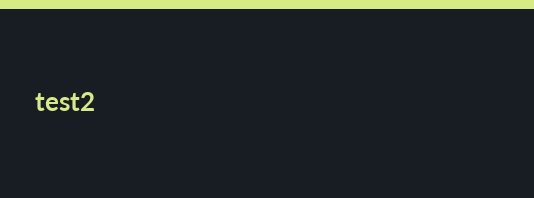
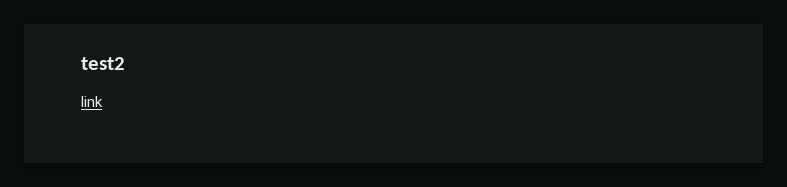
(95, 101) none -> [81,96,103,107] // link

